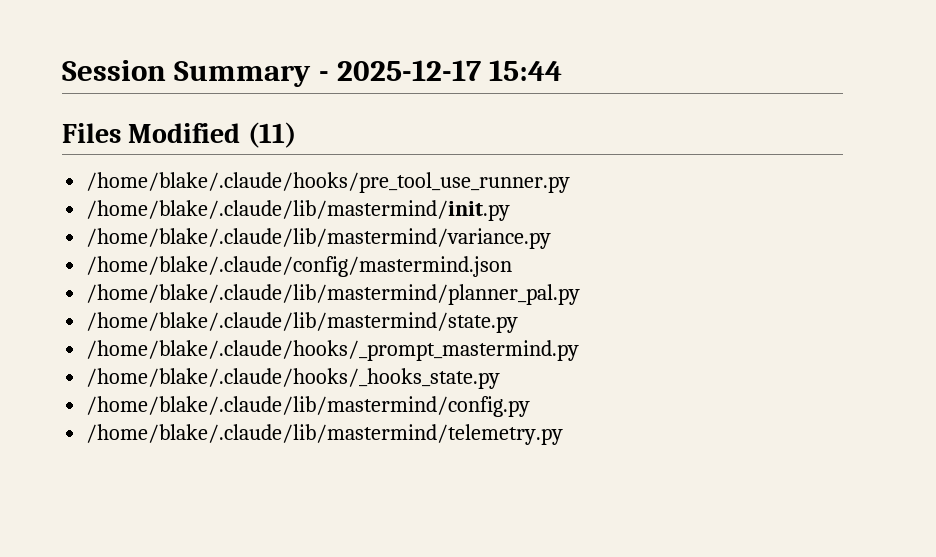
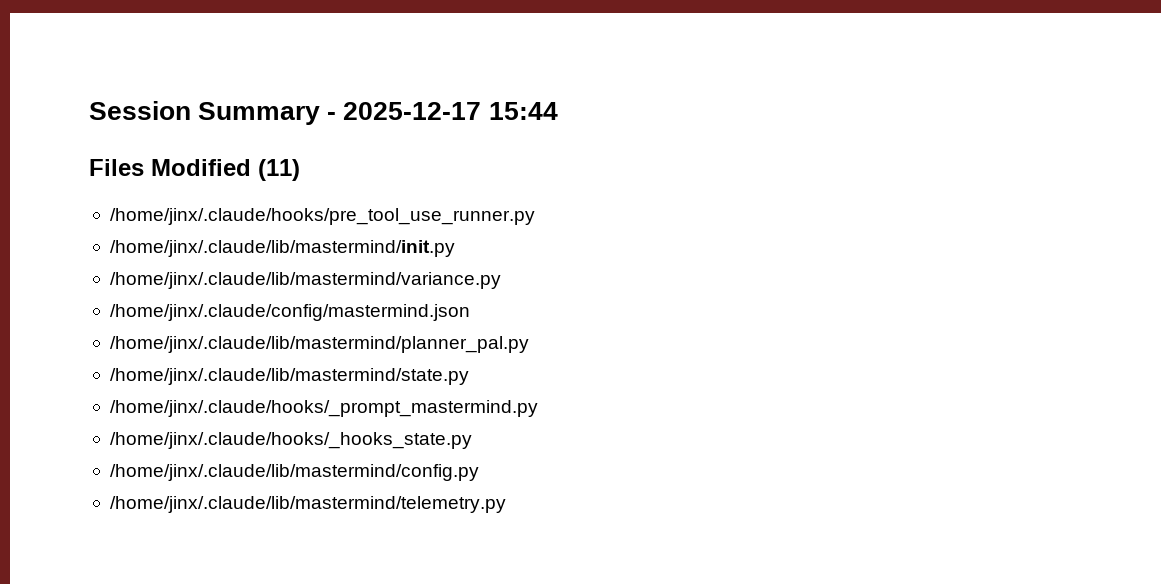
[86,172,571,193] [86,200,511,221] [86,228,552,249] [86,256,513,277] [86,284,581,305] [86,312,519,333] [86,340,580,361] [86,368,501,389] [86,396,531,417] [86,424,564,445] /home/blake/.claude/hooks/pre_tool_use_runner.py // /home/blake/.claude/lib/mastermind/init.py // /home/blake/.claude/lib/mastermind/variance.py // /home/blake/.claude/config/mastermind.json // /home/blake/.claude/lib/mastermind/planner_pal.py // /home/blake/.claude/lib/mastermind/state.py // /home/blake/.claude/hooks/_prompt_mastermind.py // /home/blake/.claude/hooks/_hooks_state.py // /home/blake/.claude/lib/mastermind/config.py // /home/blake/.claude/lib/mastermind/telemetry.py -> [109,208,535,225] [109,240,455,257] [109,272,501,289] [109,304,470,321] [109,336,529,353] [109,368,469,385] [109,400,538,417] [109,432,472,449] [109,464,479,481] [109,496,506,513] /home/jinx/.claude/hooks/pre_tool_use_runner.py // /home/jinx/.claude/lib/mastermind/init.py // /home/jinx/.claude/lib/mastermind/variance.py // /home/jinx/.claude/config/mastermind.json // /home/jinx/.claude/lib/mastermind/planner_pal.py // /home/jinx/.claude/lib/mastermind/state.py // /home/jinx/.claude/hooks/_prompt_mastermind.py // /home/jinx/.claude/hooks/_hooks_state.py // /home/jinx/.claude/lib/mastermind/config.py // /home/jinx/.claude/lib/mastermind/telemetry.py

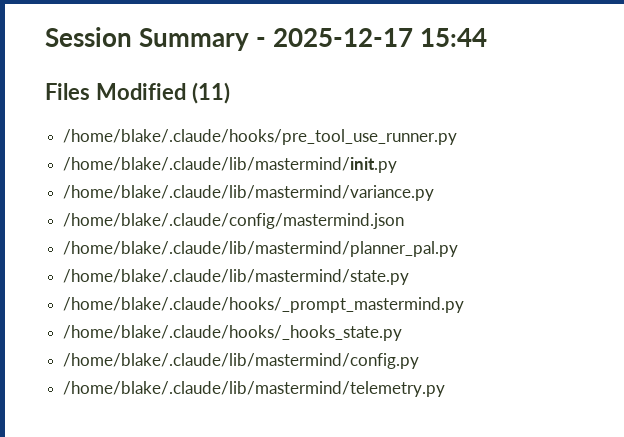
[109,208,535,225] [109,240,455,257] [109,272,501,289] [109,304,470,321] [109,336,529,353] [109,368,469,385] [109,400,538,417] [109,432,472,449] [109,464,479,481] [109,496,506,513] /home/jinx/.claude/hooks/pre_tool_use_runner.py // /home/jinx/.claude/lib/mastermind/init.py // /home/jinx/.claude/lib/mastermind/variance.py // /home/jinx/.claude/config/mastermind.json // /home/jinx/.claude/lib/mastermind/planner_pal.py // /home/jinx/.claude/lib/mastermind/state.py // /home/jinx/.claude/hooks/_prompt_mastermind.py // /home/jinx/.claude/hooks/_hooks_state.py // /home/jinx/.claude/lib/mastermind/config.py // /home/jinx/.claude/lib/mastermind/telemetry.py -> [63,129,458,145] [63,157,398,173] [63,185,435,201] [63,213,405,229] [63,241,459,257] [63,269,410,285] [63,297,465,313] [63,325,403,341] [63,353,420,369] [63,381,446,397] /home/blake/.claude/hooks/pre_tool_use_runner.py // /home/blake/.claude/lib/mastermind/init.py // /home/blake/.claude/lib/mastermind/variance.py // /home/blake/.claude/config/mastermind.json // /home/blake/.claude/lib/mastermind/planner_pal.py // /home/blake/.claude/lib/mastermind/state.py // /home/blake/.claude/hooks/_prompt_mastermind.py // /home/blake/.claude/hooks/_hooks_state.py // /home/blake/.claude/lib/mastermind/config.py // /home/blake/.claude/lib/mastermind/telemetry.py

